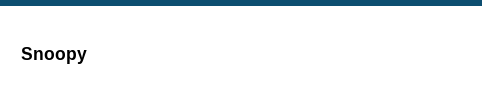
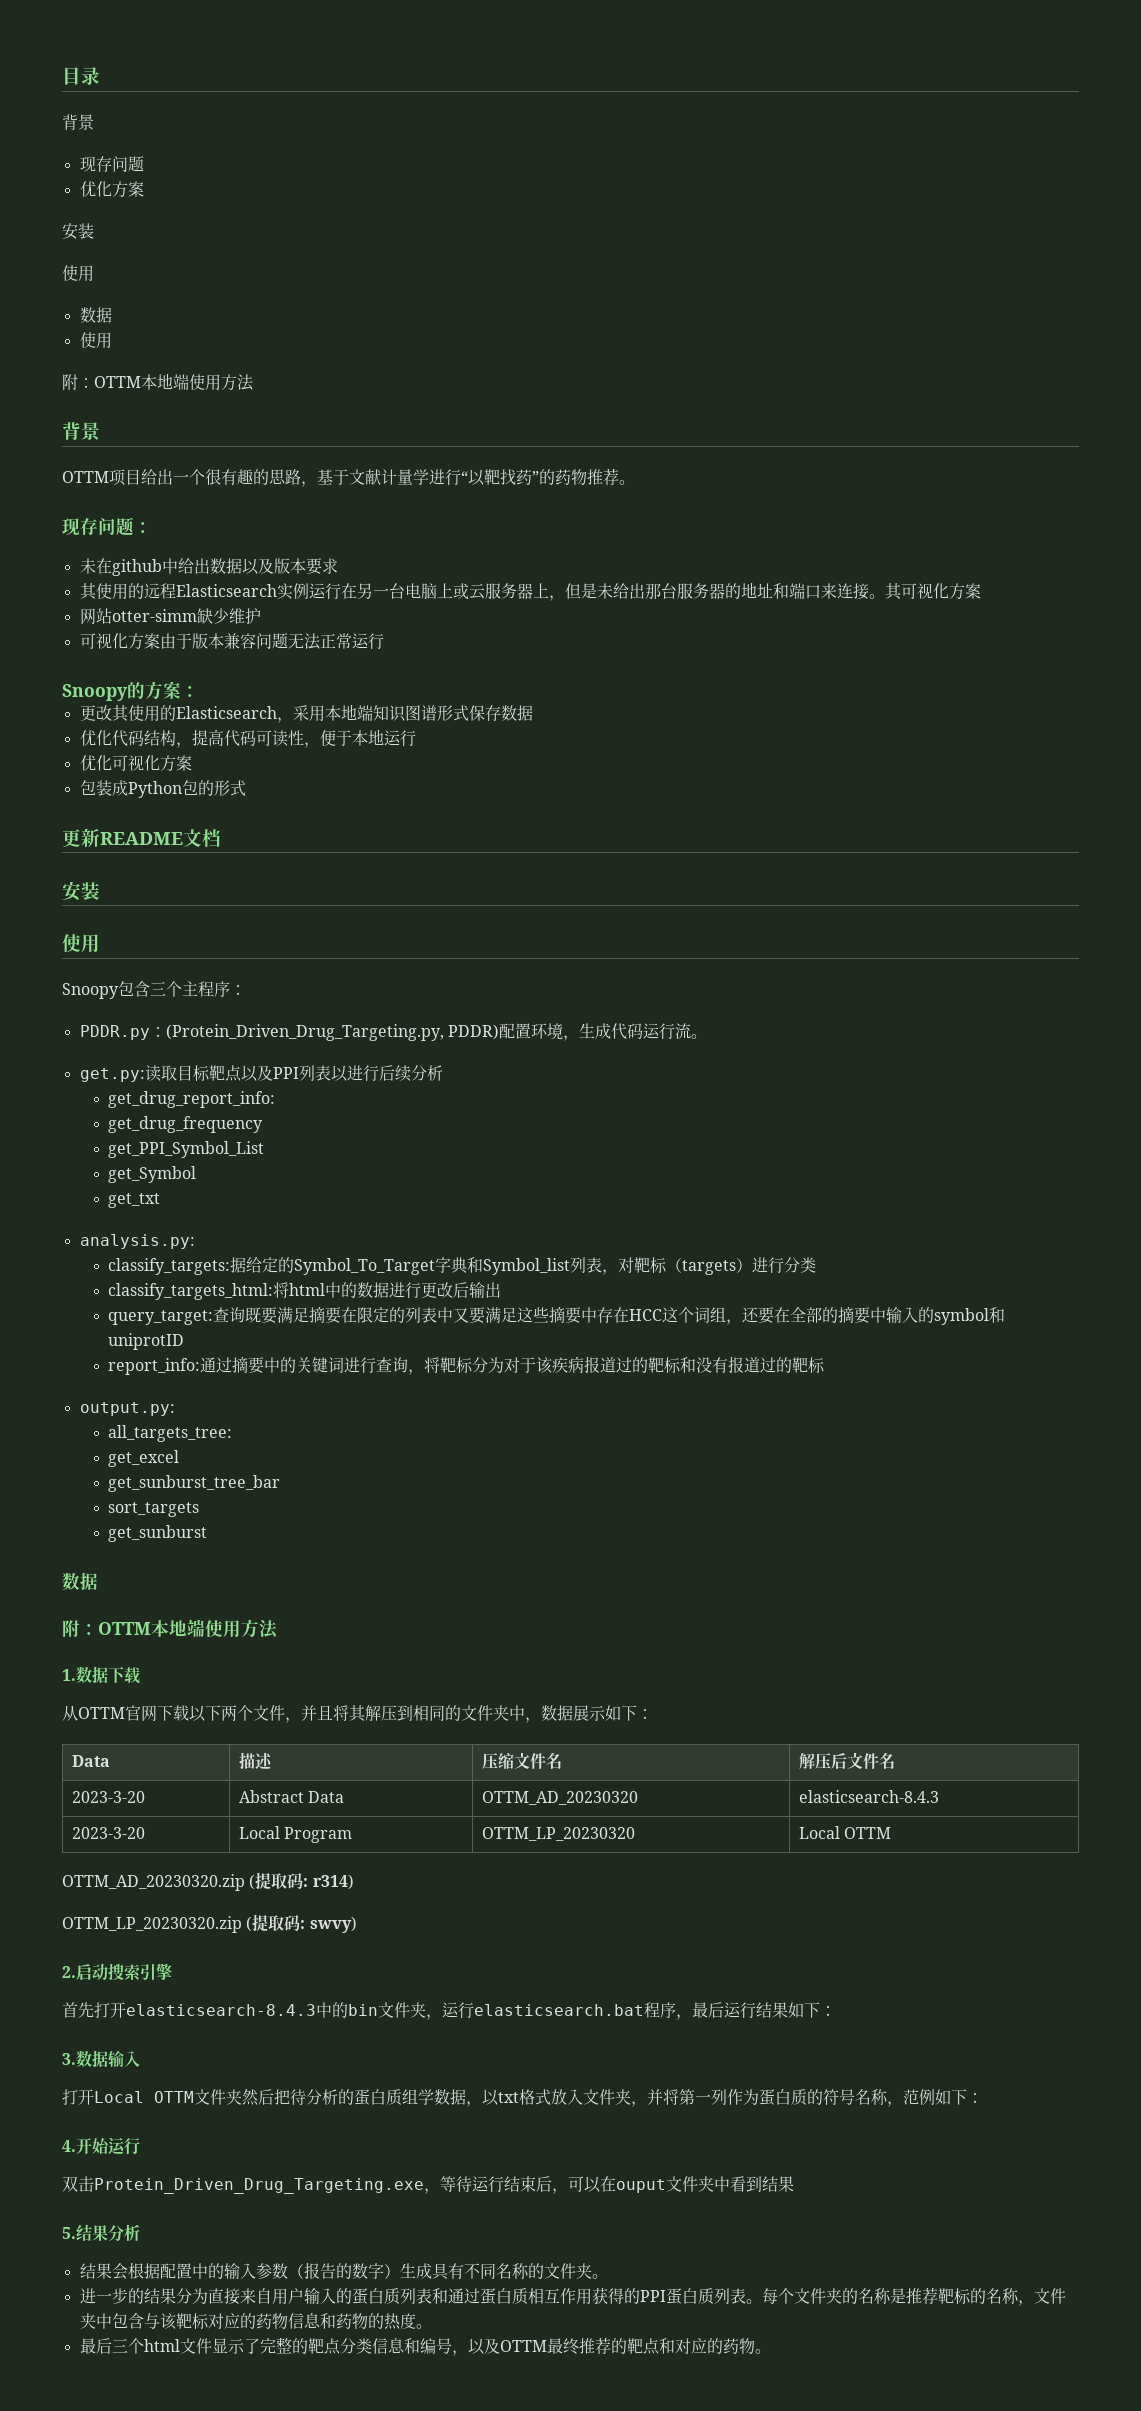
[21,47,87,64] Snoopy -> [62,67,100,85] [62,114,94,131] [79,156,144,172] [79,181,144,198] [62,223,94,240] [62,265,94,282] [79,307,112,323] [79,332,112,349] [62,373,254,391] [62,422,100,441] [62,468,635,487] [62,517,152,536] [79,558,338,576] [79,582,981,601] [79,608,261,625] [79,633,384,650] [62,681,199,701] [79,704,533,723] [79,729,416,748] [79,755,192,772] [79,780,246,798] [62,828,221,847] [62,881,100,901] [62,934,100,953] [62,981,246,999] [79,1023,707,1041] [79,1065,443,1082] [108,1091,276,1108] [108,1116,264,1133] [108,1141,265,1158] [108,1166,197,1183] [108,1193,161,1208] [79,1234,195,1249] [108,1257,817,1275] [108,1282,502,1300] [108,1306,1006,1325] [108,1333,185,1350] [108,1356,826,1375] [79,1402,175,1416] [108,1425,233,1442] [108,1450,180,1467] [108,1475,281,1492] [108,1502,200,1517] [108,1525,208,1542] [62,1572,98,1591] [62,1619,278,1639] [62,1666,141,1684] [62,1705,653,1723] [71,1755,110,1767] [238,1752,272,1770] [481,1752,562,1770] [798,1752,895,1770] [71,1791,145,1803] [238,1790,345,1803] [481,1791,638,1805] [798,1790,939,1803] [71,1827,145,1839] [238,1826,353,1843] [481,1827,635,1841] [798,1826,892,1839] [62,1872,354,1891] [62,1914,357,1933] [62,1963,172,1981] [62,2002,836,2020] [62,2050,140,2068] [62,2089,983,2107] [62,2137,140,2155] [62,2176,794,2194] [62,2224,140,2242] [79,2262,608,2280] [79,2287,1066,2306] [79,2313,432,2330] [79,2337,771,2356] 目录 // 背景 // 现存问题 // 优化方案 // 安装 // 使用 // 数据 // 使用 // 附：OTTM本地端使用方法 // 背景 // OTTM项目给出一个很有趣的思路，基于文献计量学进行“以靶找药”的药物推荐。 // 现存问题： // 未在github中给出数据以及版本要求 // 其使用的远程Elasticsearch实例运行在另一台电脑上或云服务器上，但是未给出那台服务器的地址和端口来连接。其可视化方案 // 网站otter-simm缺少维护 // 可视化方案由于版本兼容问题无法正常运行 // Snoopy的方案： // 更改其使用的Elasticsearch，采用本地端知识图谱形式保存数据 // 优化代码结构，提高代码可读性，便于本地运行 // 优化可视化方案 // 包装成Python包的形式 // 更新README文档 // 安装 // 使用 // Snoopy包含三个主程序： // PDDR.py：(Protein_Driven_Drug_Targeting.py, PDDR)配置环境，生成代码运行流。 // get.py:读取目标靶点以及PPI列表以进行后续分析 // get_drug_report_info: // get_drug_frequency // get_PPI_Symbol_List // get_Symbol // get_txt // analysis.py: // classify_targets:据给定的Symbol_To_Target字典和Symbol_list列表，对靶标（targets）进行分类 // classify_targets_html:将html中的数据进行更改后输出 // query_target:查询既要满足摘要在限定的列表中又要满足这些摘要中存在HCC这个词组，还要在全部的摘要中输入的symbol和uniprotID // report_info:通过摘要中的关键词进行查询，将靶标分为对于该疾病报道过的靶标和没有报道过的靶标 // output.py: // all_targets_tree: // get_excel // get_sunburst_tree_bar // sort_targets // get_sunburst // 数据 // 附：OTTM本地端使用方法 // 1.数据下载 // 从OTTM官网下载以下两个文件，并且将其解压到相同的文件夹中，数据展示如下： // Data | 描述 | 压缩文件名 | 解压后文件名 // 2023-3-20 | Abstract Data | OTTM_AD_20230320 | elasticsearch-8.4.3 // 2023-3-20 | Local Program | OTTM_LP_20230320 | Local OTTM // OTTM_AD_20230320.zip (提取码: r314) // OTTM_LP_20230320.zip (提取码: swvy) // 2.启动搜索引擎 // 首先打开elasticsearch-8.4.3中的bin文件夹，运行elasticsearch.bat程序，最后运行结果如下： // 3.数据输入 // 打开Local OTTM文件夹然后把待分析的蛋白质组学数据，以txt格式放入文件夹，并将第一列作为蛋白质的符号名称，范例如下： // 4.开始运行 // 双击Protein_Driven_Drug_Targeting.exe，等待运行结束后，可以在ouput文件夹中看到结果 // 5.结果分析 // 结果会根据配置中的输入参数（报告的数字）生成具有不同名称的文件夹。 // 进一步的结果分为直接来自用户输入的蛋白质列表和通过蛋白质相互作用获得的PPI蛋白质列表。每个文件夹的名称是推荐靶标的名称，文件夹中包含与该靶标对应的药物信息和药物的热度。 // 最后三个html文件显示了完整的靶点分类信息和编号，以及OTTM最终推荐的靶点和对应的药物。

